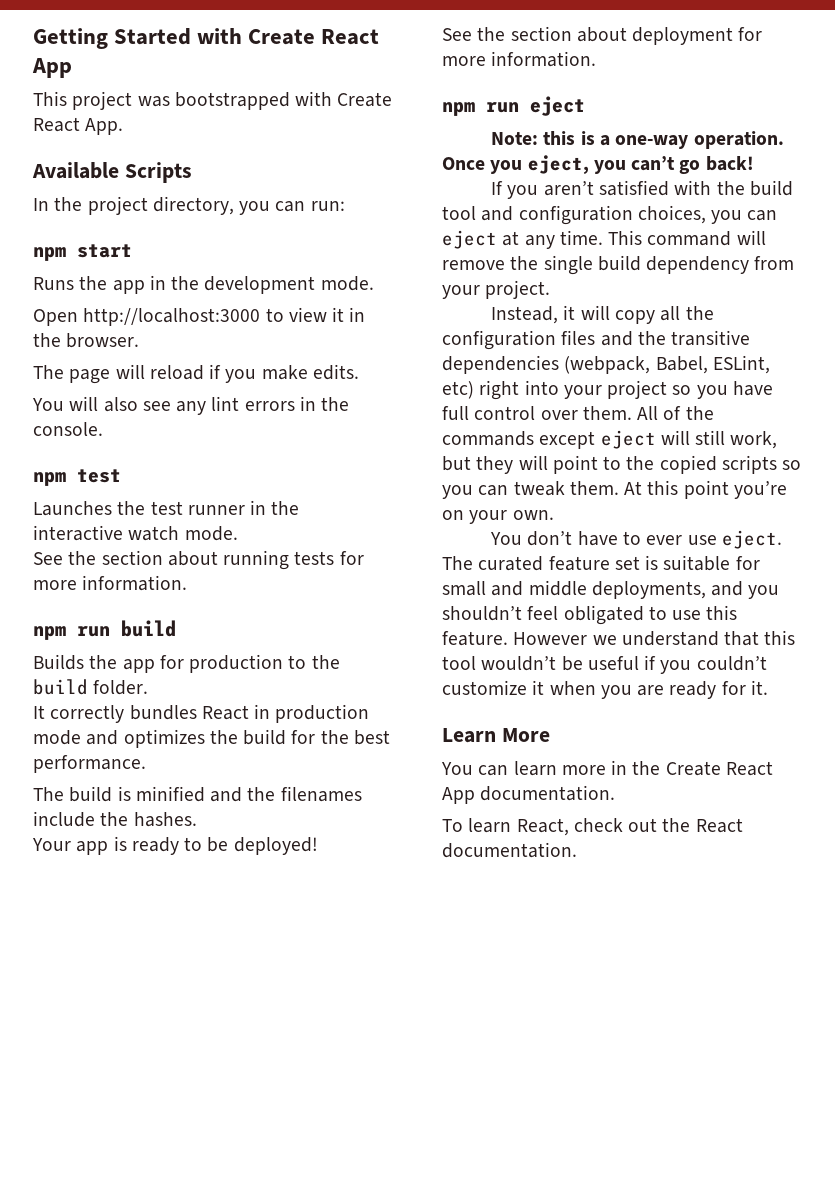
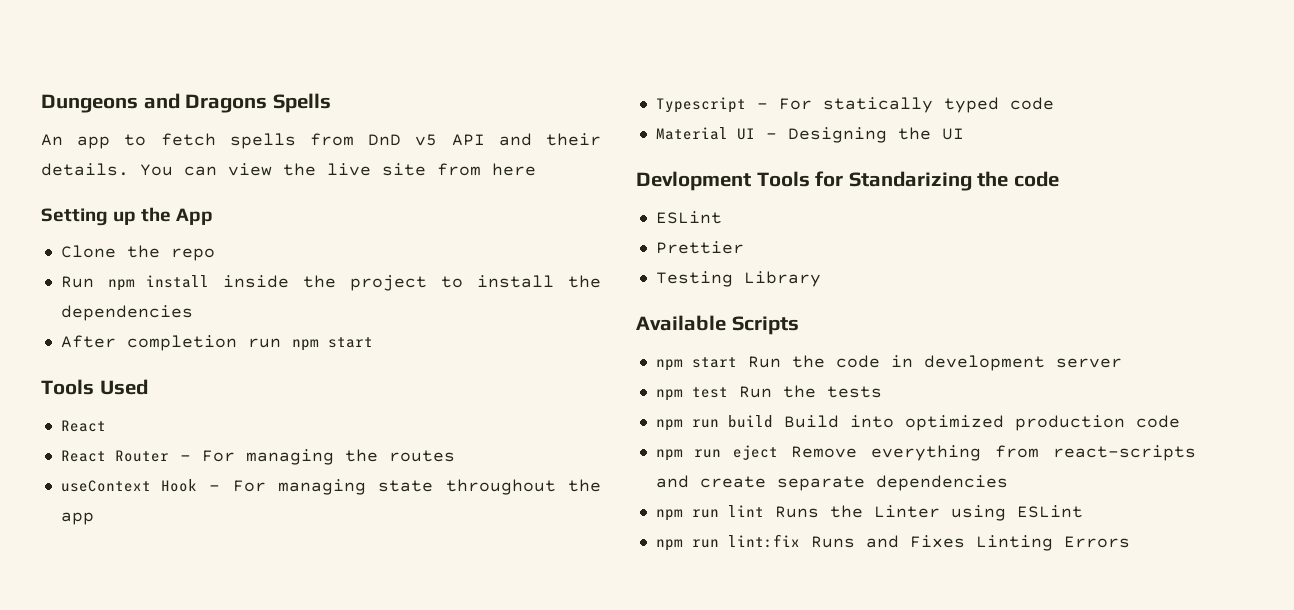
[33,28,380,49] [32,58,72,78] [33,91,393,110] [33,117,124,135] [32,162,192,183] [33,196,345,215] [33,244,132,261] [33,275,374,294] [33,307,366,326] [33,333,140,348] [33,364,359,384] [32,396,350,415] [33,422,103,436] [33,469,121,486] [33,500,300,516] [33,525,238,541] [33,550,364,570] [33,575,188,591] [33,620,176,640] [33,654,340,673] [33,679,149,695] [33,704,370,723] [33,729,390,748] [33,755,146,773] [33,786,362,802] [33,811,197,827] [32,836,318,855] [442,26,763,45] [442,51,597,67] [442,96,585,116] [491,131,784,149] [442,155,754,174] [491,180,793,199] [442,205,778,225] [442,230,766,249] [442,255,795,275] [442,280,551,299] [491,305,714,324] [442,330,751,350] [442,355,770,374] [442,380,773,400] [442,406,714,420] [442,430,778,449] [442,455,802,474] [442,480,787,499] [442,510,554,524] [490,530,782,549] [442,555,760,571] [442,580,780,599] [442,605,738,625] [442,630,796,646] [442,655,767,674] [442,680,768,699] [442,728,550,743] [441,760,773,776] [442,785,616,804] [442,818,743,836] [442,842,577,858] Getting Started with Create React App // This project was bootstrapped with Create React App. // Available Scripts // In the project directory, you can run: // npm start // Runs the app in the development mode. // Open http://localhost:3000 to view it in the browser. // The page will reload if you make edits. // You will also see any lint errors in the console. // npm test // Launches the test runner in the interactive watch mode. // See the section about running tests for more information. // npm run build // Builds the app for production to the build folder. // It correctly bundles React in production mode and optimizes the build for the best performance. // The build is minified and the filenames include the hashes. // Your app is ready to be deployed! // See the section about deployment for more information. // npm run eject // Note: this is a one-way operation. Once you eject, you can’t go back! // If you aren’t satisfied with the build tool and configuration choices, you can eject at any time. This command will remove the single build dependency from your project. // Instead, it will copy all the configuration files and the transitive dependencies (webpack, Babel, ESLint, etc) right into your project so you have full control over them. All of the commands except eject will still work, but they will point to the copied scripts so you can tweak them. At this point you’re on your own. // You don’t have to ever use eject. The curated feature set is suitable for small and middle deployments, and you shouldn’t feel obligated to use this feature. However we understand that this tool wouldn’t be useful if you couldn’t customize it when you are ready for it. // Learn More // You can learn more in the Create React App documentation. // To learn React, check out the React documentation. -> [41,93,331,113] [41,133,601,149] [41,163,536,176] [41,207,214,226] [60,245,215,261] [60,275,601,291] [60,305,193,321] [60,335,373,351] [41,379,148,395] [60,420,106,432] [60,449,455,465] [60,479,601,495] [60,512,94,525] [655,97,1054,113] [655,127,964,143] [636,171,1059,191] [655,211,722,224] [655,241,744,254] [655,271,821,287] [636,315,799,335] [655,355,1122,371] [655,385,882,401] [655,415,1180,431] [655,445,1196,461] [655,475,1008,491] [655,505,1083,521] [655,534,1130,551] Dungeons and Dragons Spells // An app to fetch spells from DnD v5 API and their details. You can view the live site from here // Setting up the App // Clone the repo // Run npm install inside the project to install the dependencies // After completion run npm start // Tools Used // React // React Router - For managing the routes // useContext Hook - For managing state throughout the app // Typescript - For statically typed code // Material UI - Designing the UI // Devlopment Tools for Standarizing the code // ESLint // Prettier // Testing Library // Available Scripts // npm start Run the code in development server // npm test Run the tests // npm run build Build into optimized production code // npm run eject Remove everything from react-scripts and create separate dependencies // npm run lint Runs the Linter using ESLint // npm run lint:fix Runs and Fixes Linting Errors

